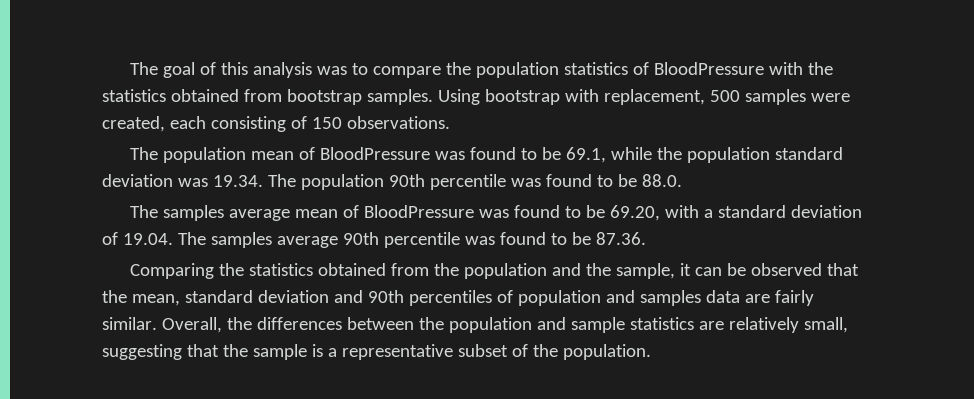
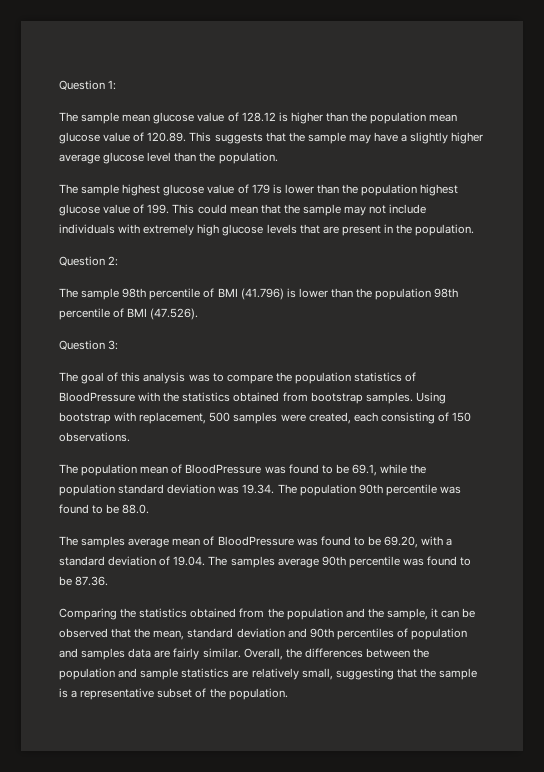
(130, 68) none -> [59,80,117,90] [59,112,458,124] [59,132,484,144] [59,152,278,164] [59,184,459,196] [59,204,427,216] [59,224,475,236] [59,256,119,266] [59,288,459,300] [59,308,199,320] [59,340,119,350] Question 1: // The sample mean glucose value of 128.12 is higher than the population mean glucose value of 120.89. This suggests that the sample may have a slightly higher average glucose level than the population. // The sample highest glucose value of 179 is lower than the population highest glucose value of 199. This could mean that the sample may not include individuals with extremely high glucose levels that are present in the population. // Question 2: // The sample 98th percentile of BMI (41.796) is lower than the population 98th percentile of BMI (47.526). // Question 3: //

